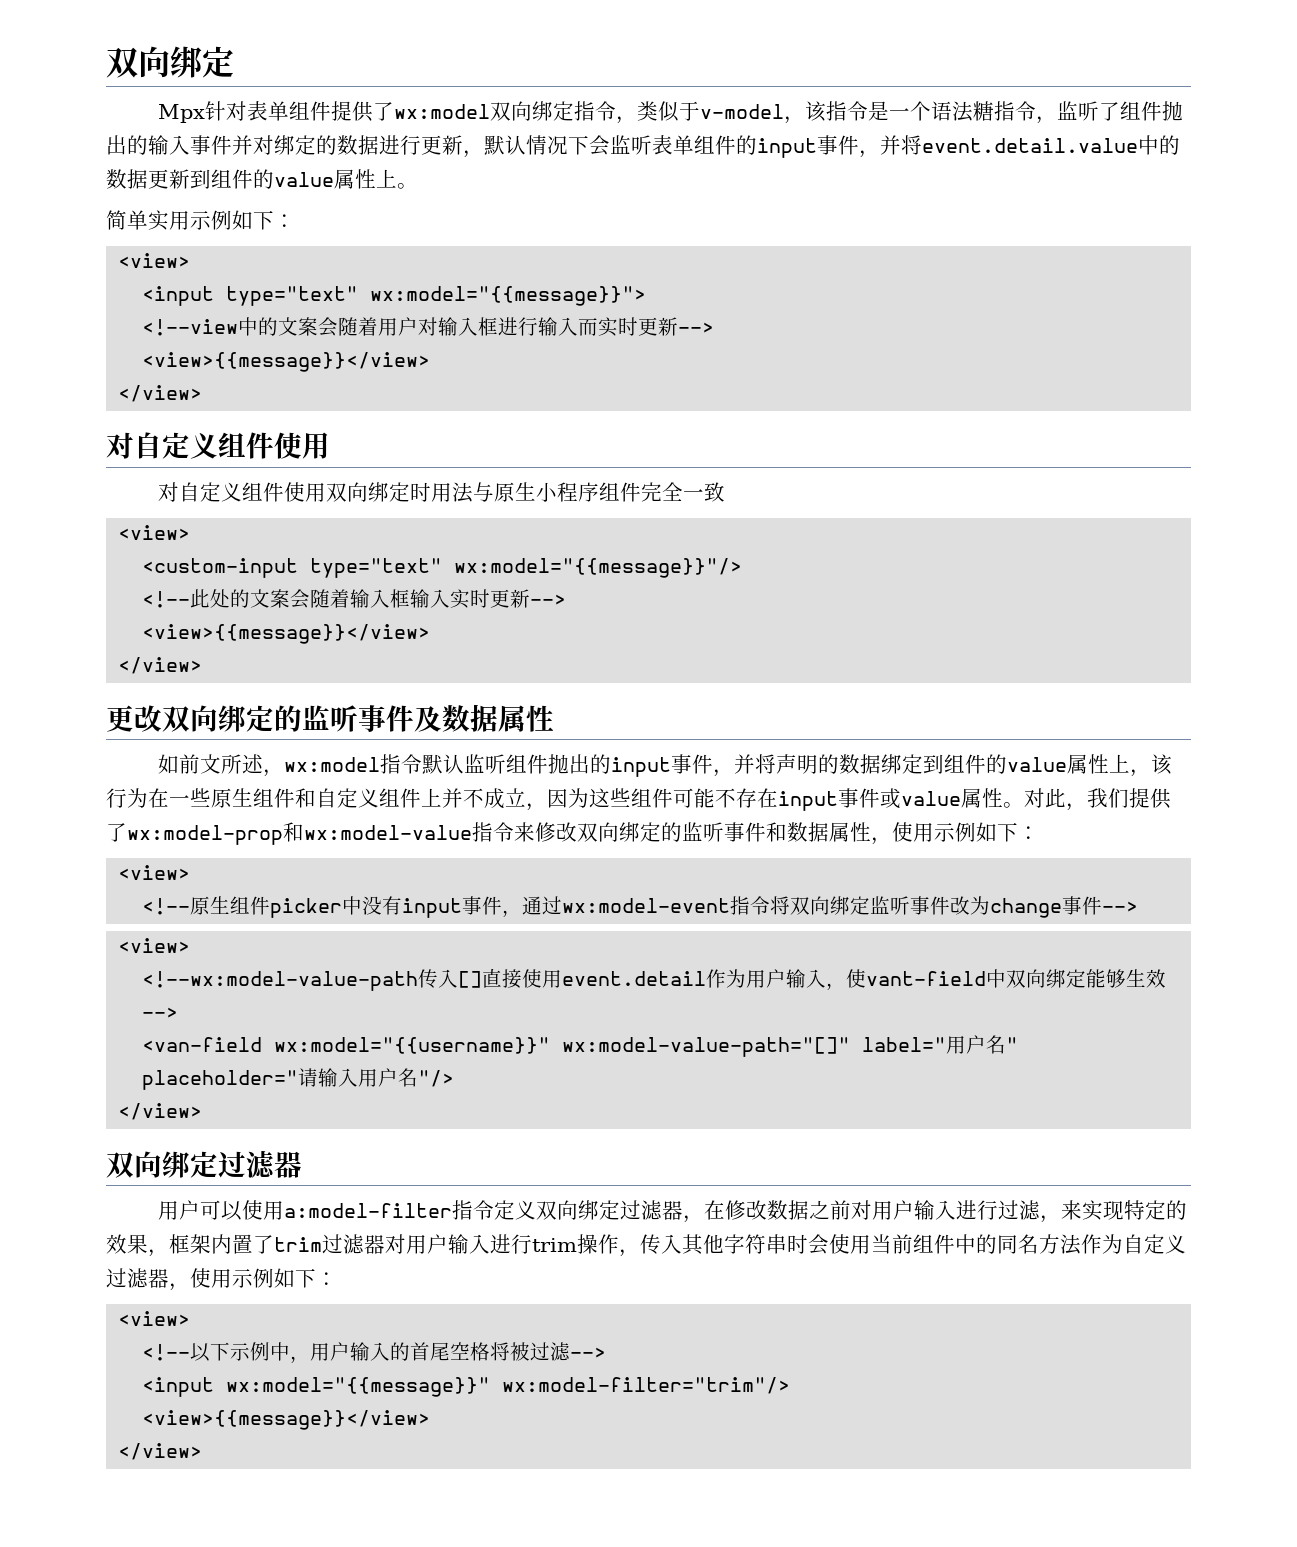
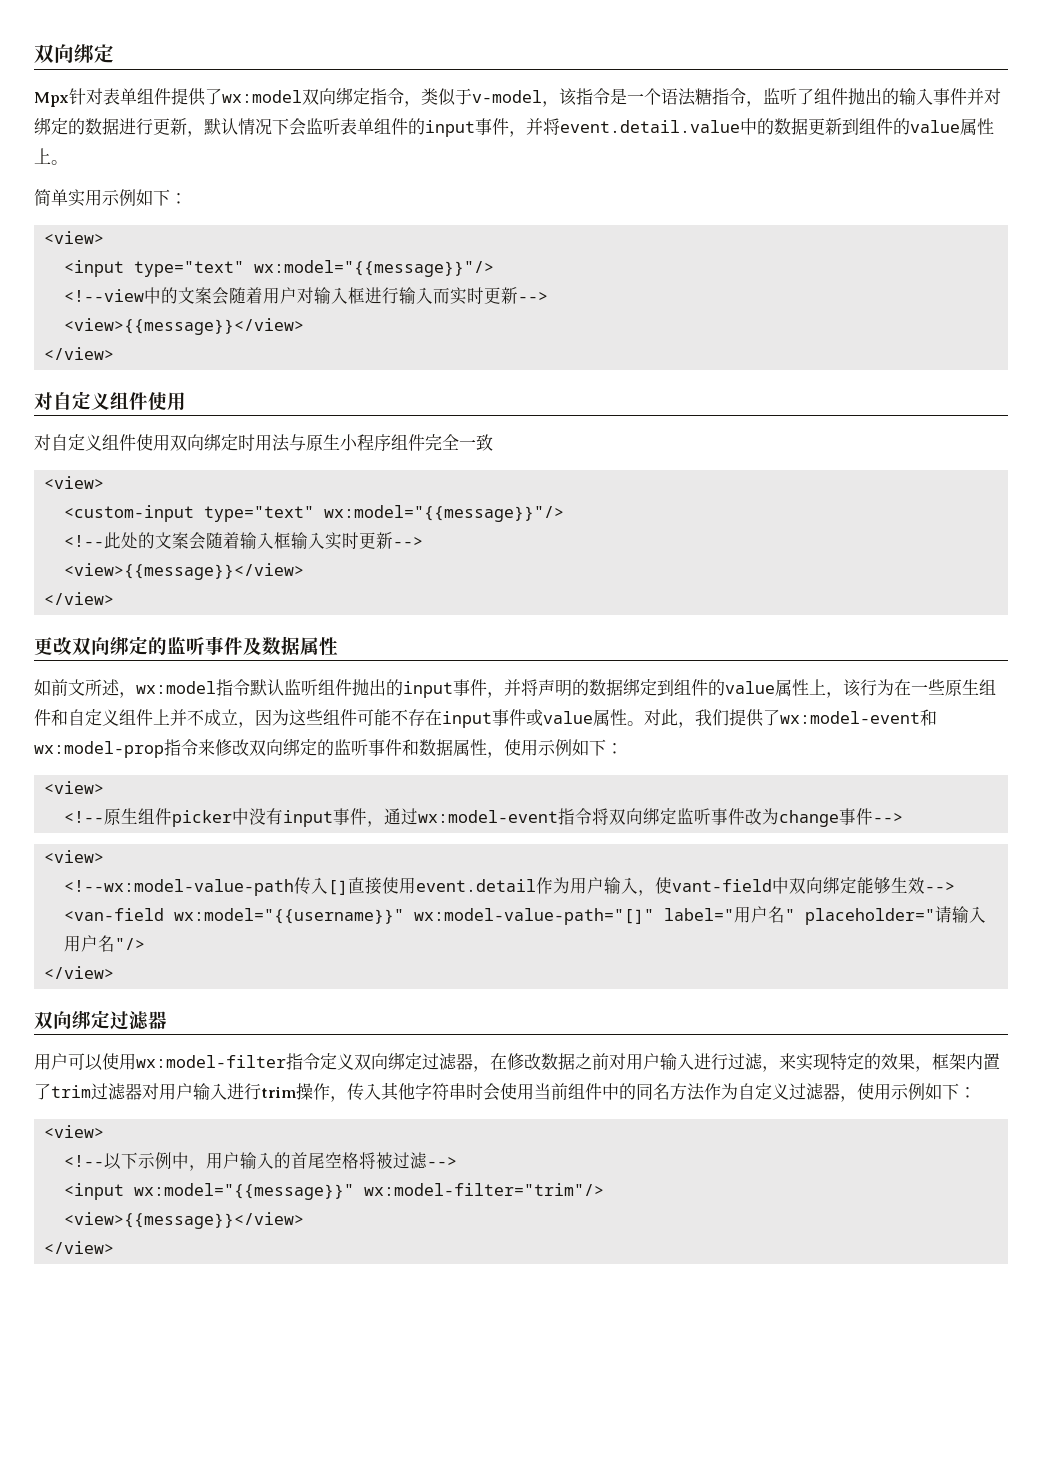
[370,286,647,306] wx:model="{{message}}"> -> [254,260,495,277] wx:model="{{message}}"/>
[127,822,472,845] wx:model-prop和wx:model-value -> [780,709,937,726] [34,741,164,758] wx:model-event和wx:model-prop
[284,1203,453,1218] a:model-filter -> [136,1055,286,1068] wx:model-filter

